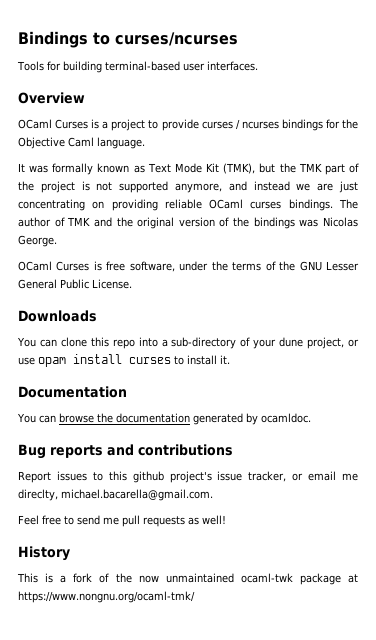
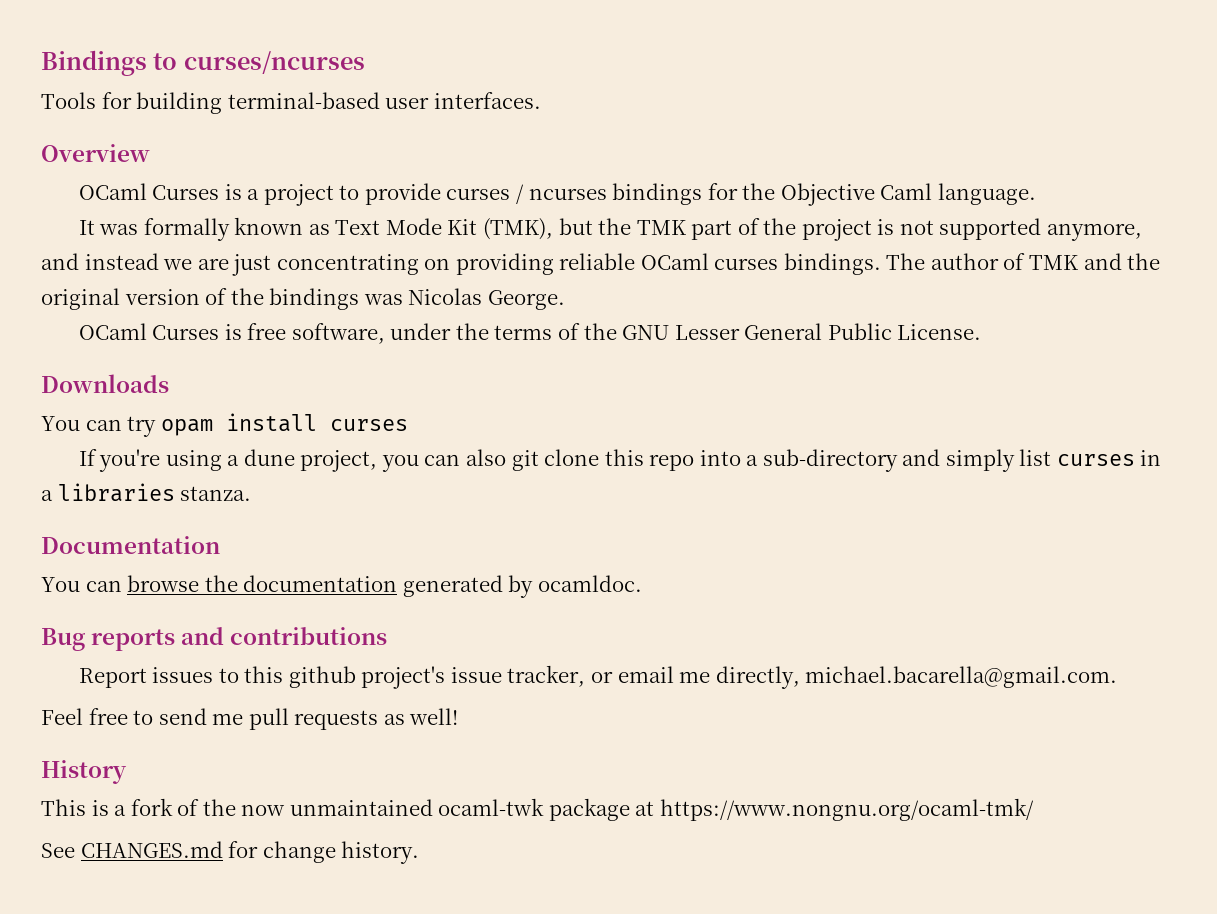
(57, 343) none -> [127,413,408,437] [78,449,539,472] try opam install curses // If you're using a dune project, you can also git
[240,337,359,349] [18,354,230,367] of your dune project, or use opam install curses to install it. -> [902,449,1162,472] [41,483,252,502] and simply list curses in a libraries stanza.
[18,489,58,501] direclty, -> [715,666,800,689] directly,
(195, 597) none -> [41,841,420,864] // See CHANGES.md for change history.

